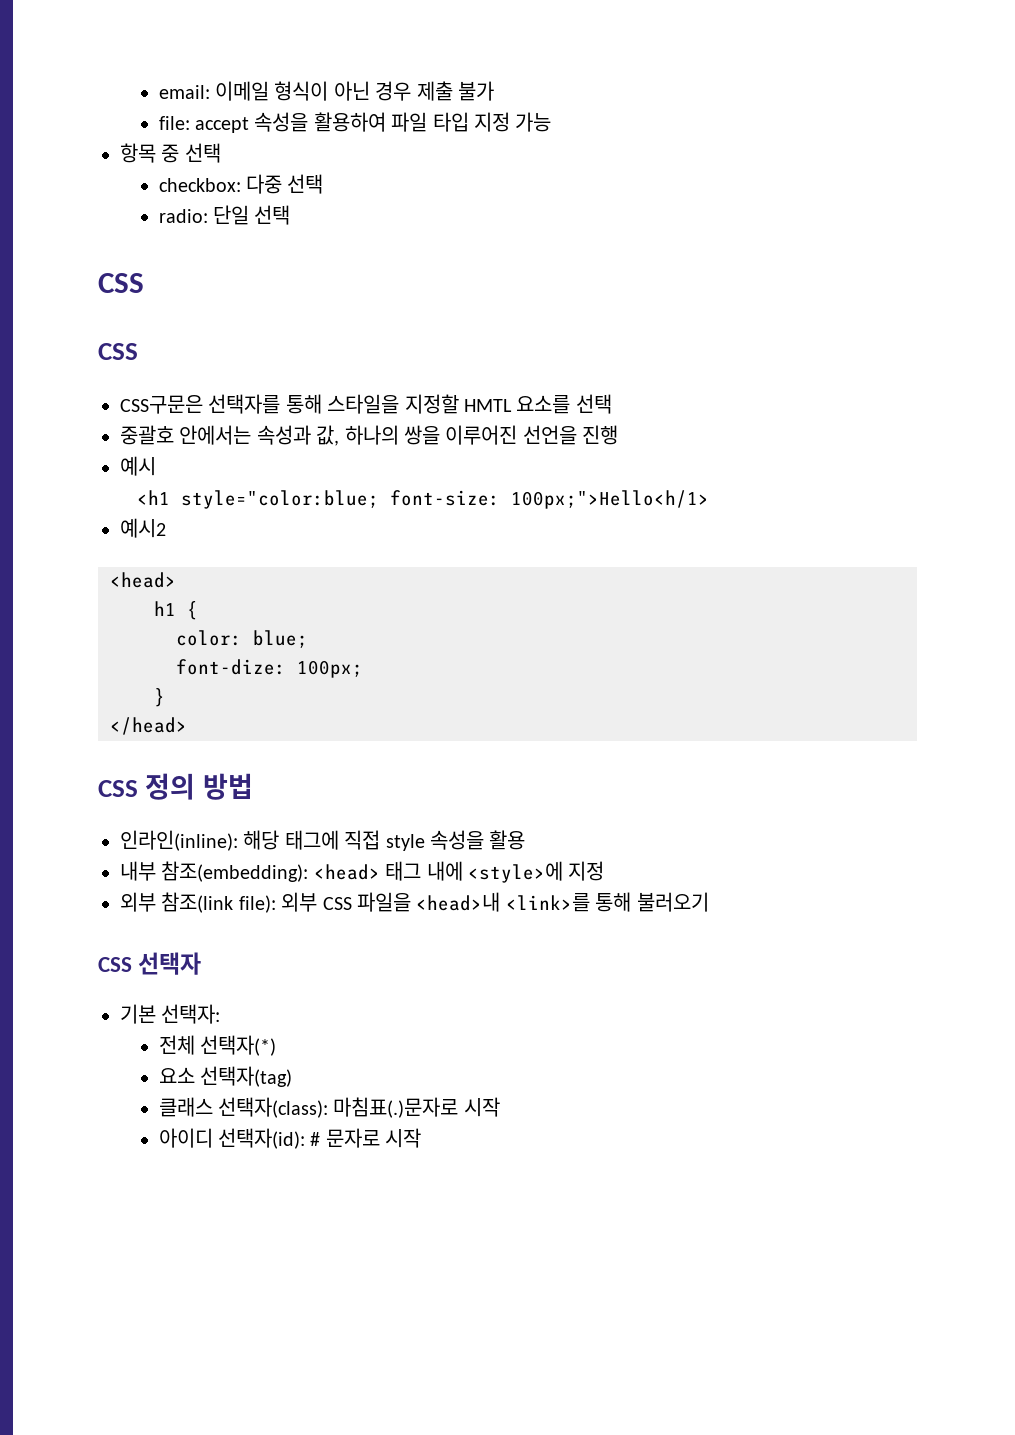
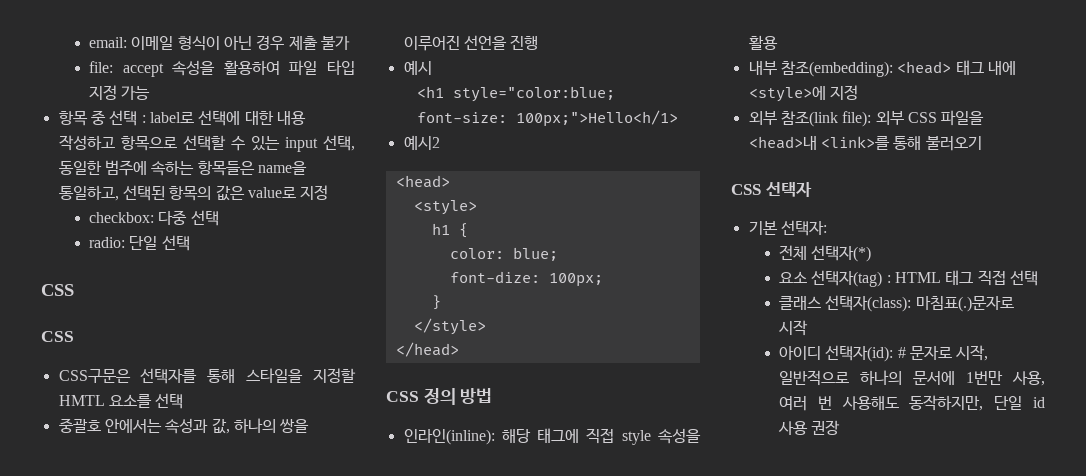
(221, 153) none -> [141,110,306,126] [58,135,355,152] [58,160,307,176] [58,185,329,201] : label로 선택에 대한 내용 작성하고 항목으로 선택할 수 있는 input 선택, 동일한 범주에 속하는 항목들은 name을 통일하고, 선택된 항목의 값은 value로 지정
(176, 580) none -> [413,200,477,215] // <style>
(165, 697) none -> [413,318,486,335] // </style>
(293, 1076) none -> [886,270,1039,286] : HTML 태그 직접 선택
[385,1128,422,1148] 시작 -> [956,345,989,361] [779,370,1045,386] [779,395,1045,411] [778,420,841,435] 시작, 일반적으로 하나의 문서에 1번만 사용, 여러 번 사용해도 동작하지만, 단일 id 사용 권장

